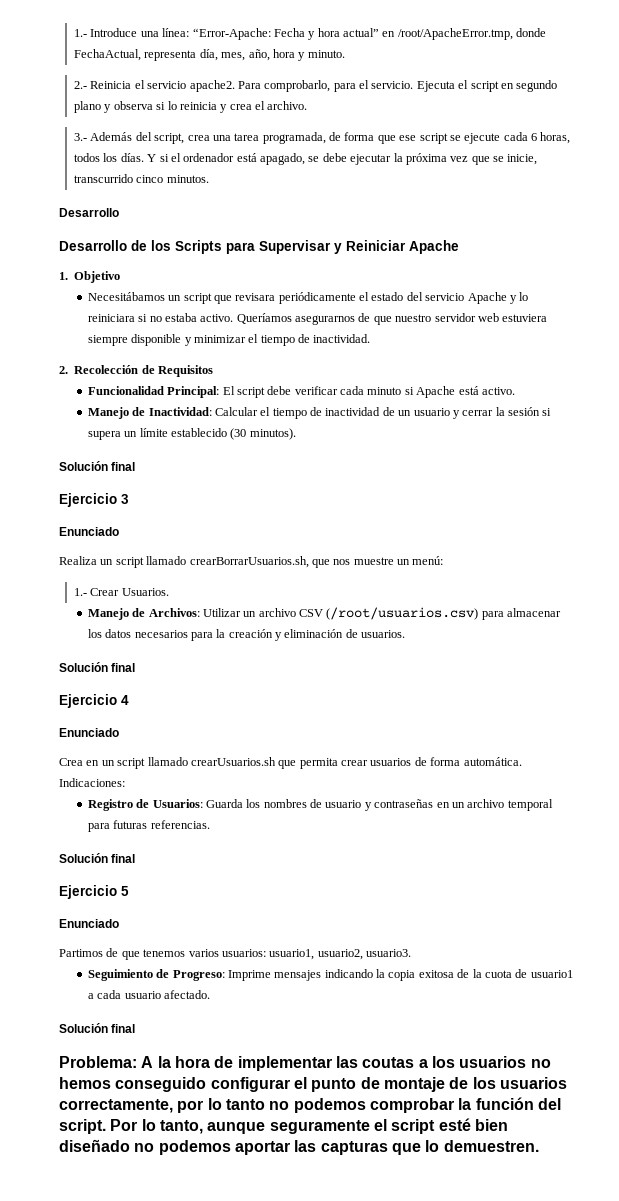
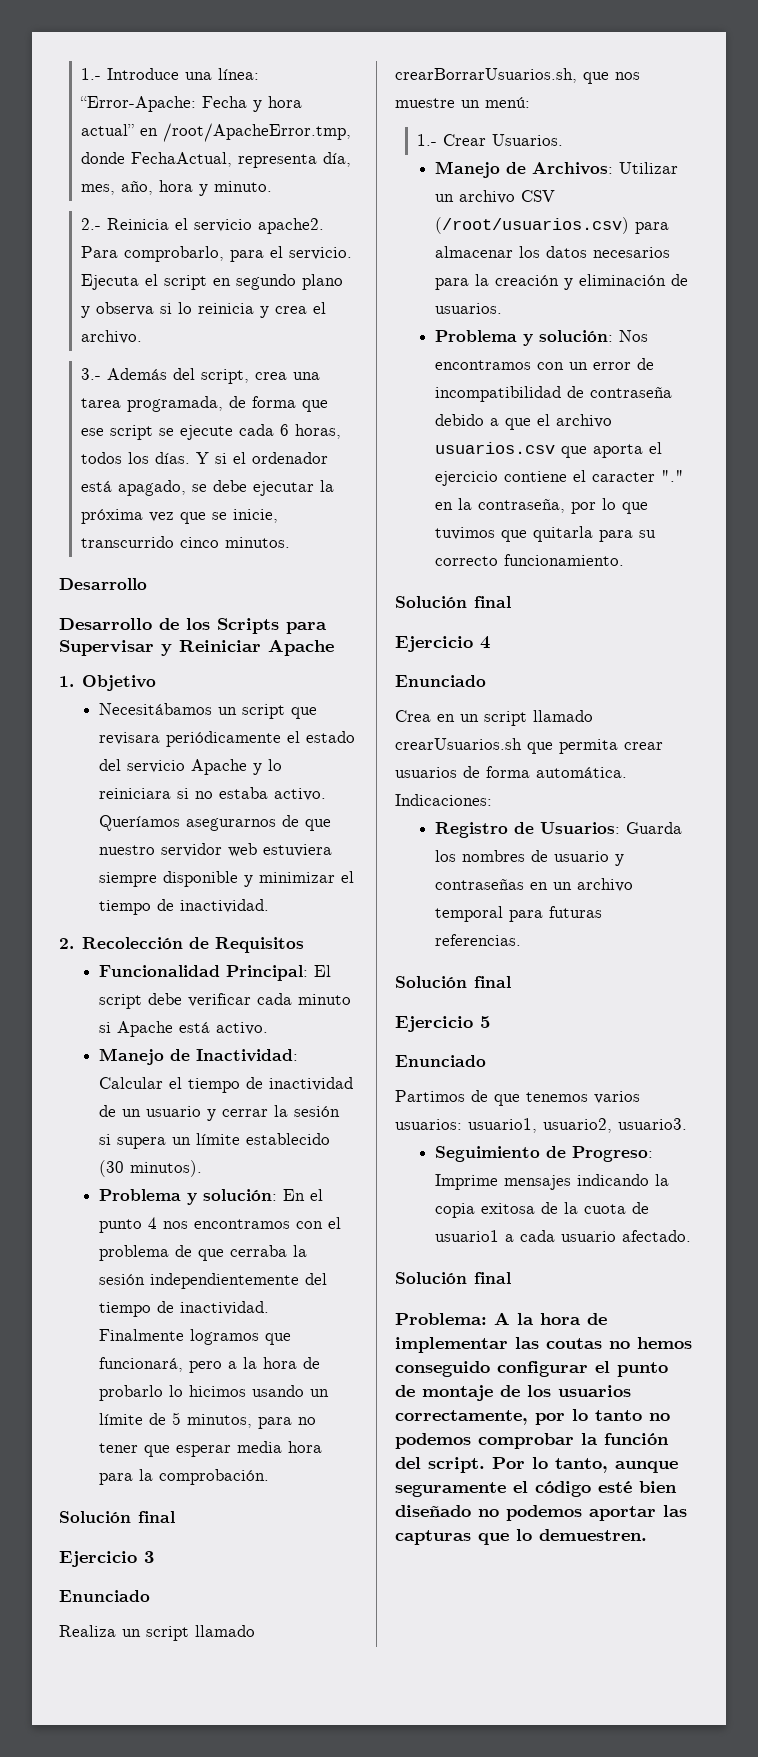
(296, 434) none -> [99,1189,324,1205] [99,1217,342,1233] [99,1245,308,1261] [99,1273,328,1289] [99,1301,270,1317] [99,1329,292,1345] [99,1357,321,1373] [99,1385,330,1401] [99,1412,317,1429] [99,1441,323,1457] [99,1469,270,1485] // Problema y solución: En el punto 4 nos encontramos con el problema de que cerraba la sesión independientemente del tiempo de inactividad. Finalmente logramos que funcionará, pero a la hora de probarlo lo hicimos usando un límite de 5 minutos, para no tener que esperar media hora para la comprobación.
(406, 634) none -> [435,330,649,346] [435,358,655,370] [435,386,673,402] [435,414,613,430] [435,442,663,458] [435,470,685,486] [435,498,649,514] [435,526,657,542] [435,554,625,566] // Problema y solución: Nos encontramos con un error de incompatibilidad de contraseña debido a que el archivo usuarios.csv que aporta el ejercicio contiene el caracter "." en la contraseña, por lo que tuvimos que quitarla para su correcto funcionamiento.
[418,1056,527,1068] a los usuarios -> (602, 1343) none
[391,1119,436,1134] script -> [535,1481,591,1497] código

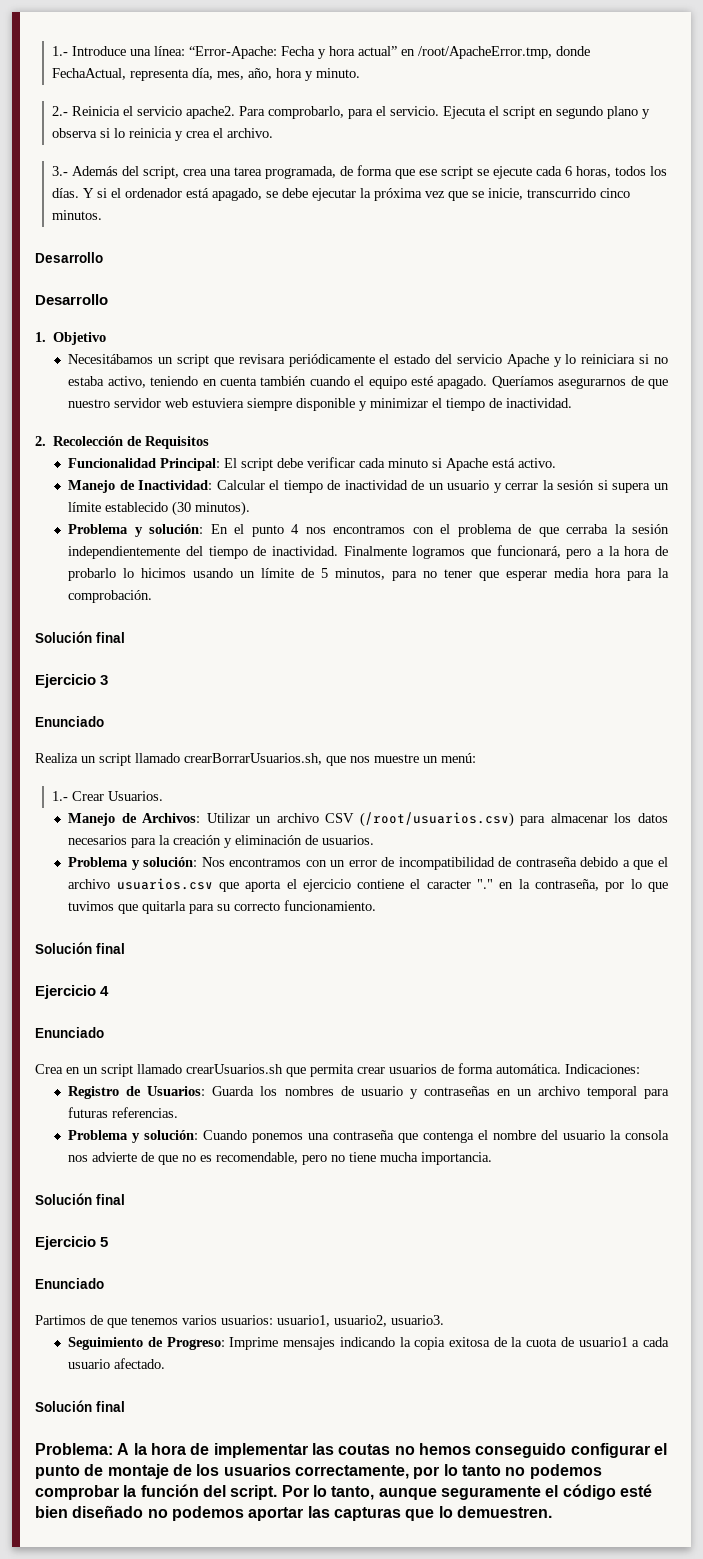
[159,618,327,634] [59,639,334,656] de los Scripts para Supervisar y Reiniciar Apache -> (108, 299) none
[274,788,327,801] activo. -> [107,376,488,389] activo, teniendo en cuenta también cuando el equipo esté apagado.
(522, 940) none -> [68,1130,670,1143] [68,1152,493,1165] // Problema y solución: Cuando ponemos una contraseña que contenga el nombre del usuario la consola nos advierte de que no es recomendable, pero no tiene mucha importancia.

